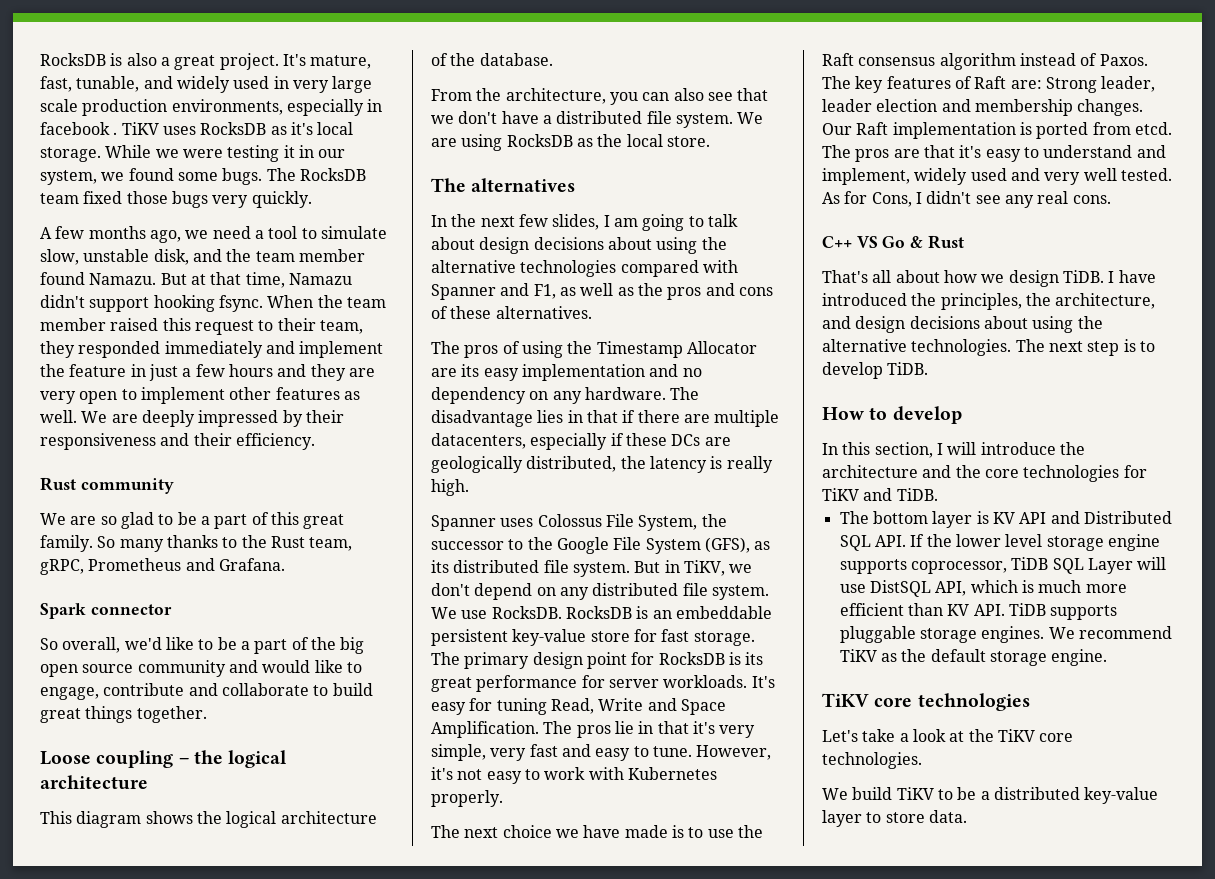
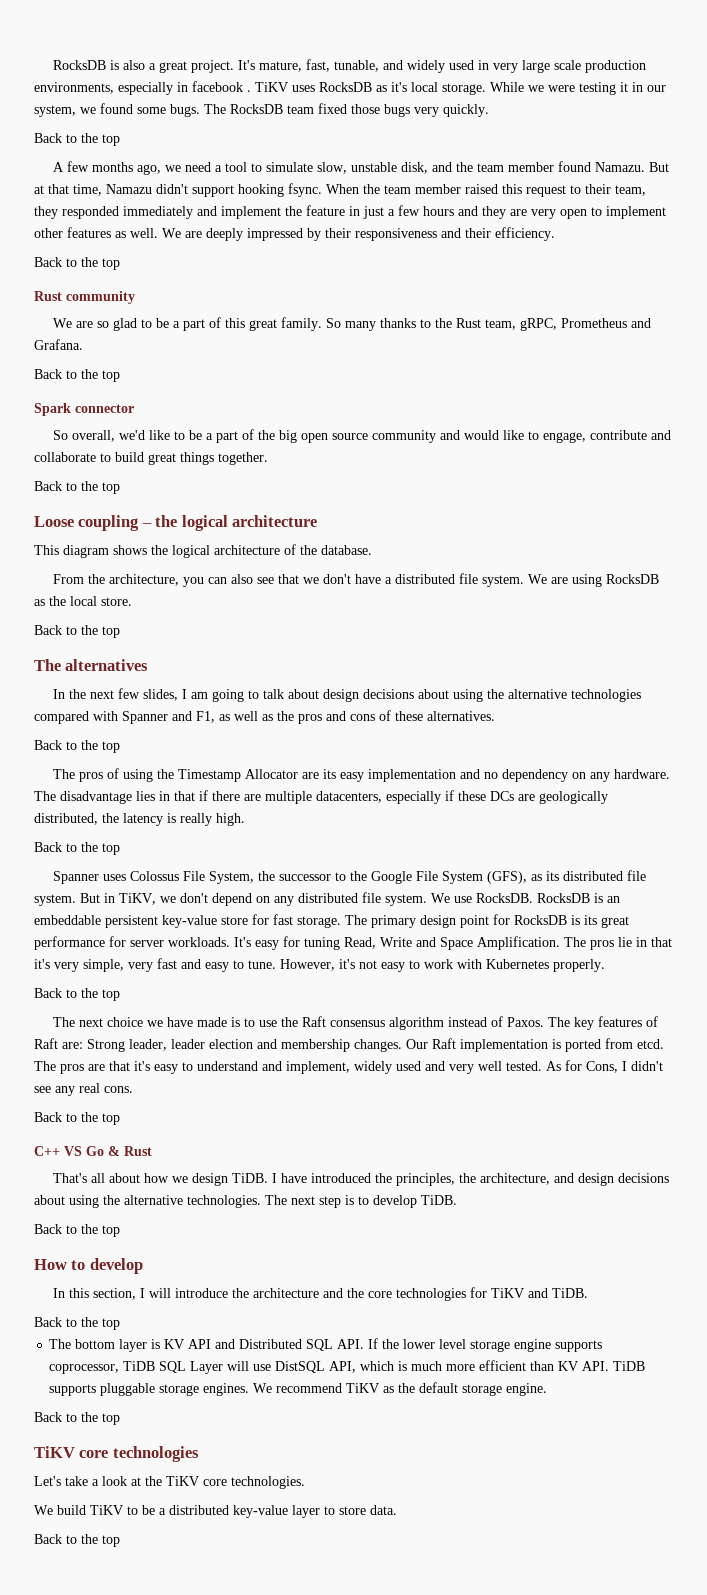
(312, 199) none -> [34,133,120,146] // Back to the top
(315, 441) none -> [34,257,120,270] // Back to the top
(285, 564) none -> [34,369,120,382] // Back to the top
(207, 714) none -> [34,481,120,494] // Back to the top
(710, 141) none -> [34,625,120,638] // Back to the top
(592, 312) none -> [34,740,120,753] // Back to the top
(469, 487) none -> [34,842,120,855] // Back to the top
(503, 798) none -> [34,988,120,1001] // Back to the top
(1111, 199) none -> [34,1112,120,1125] // Back to the top
(929, 368) none -> [34,1224,120,1237] // Back to the top
(938, 494) none -> [34,1317,120,1330] // Back to the top
(1108, 657) none -> [34,1412,120,1425] // Back to the top
(967, 816) none -> [34,1534,120,1547] // Back to the top

